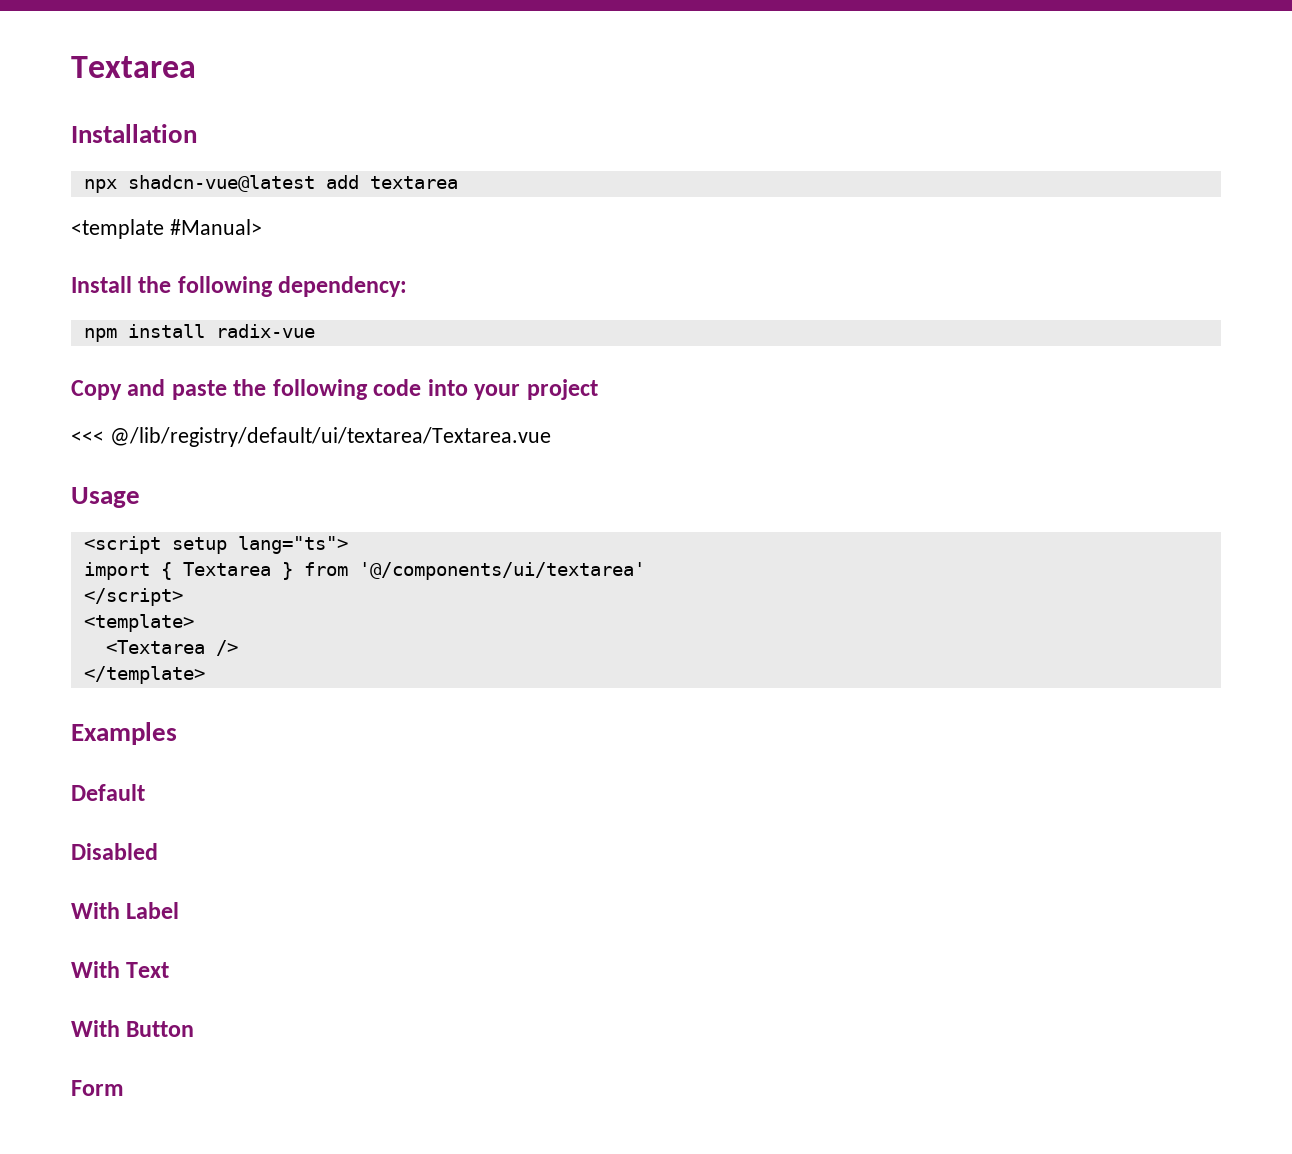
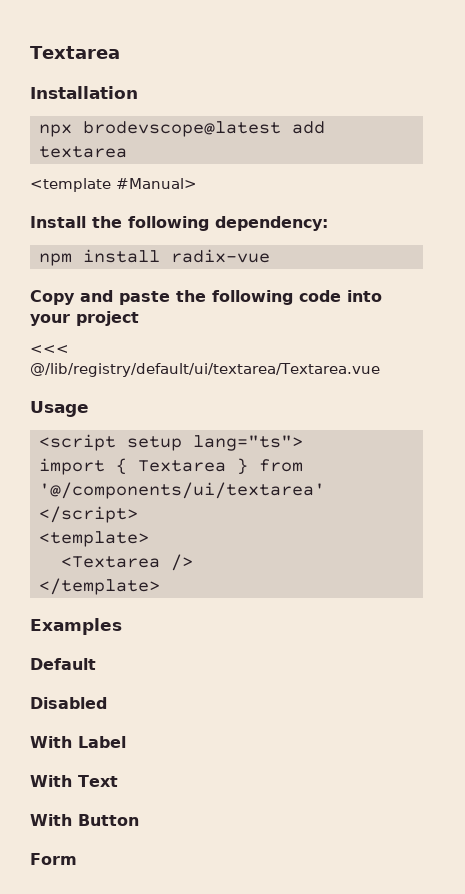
[127,175,315,192] shadcn-vue@latest -> [83,121,281,137] brodevscope@latest

